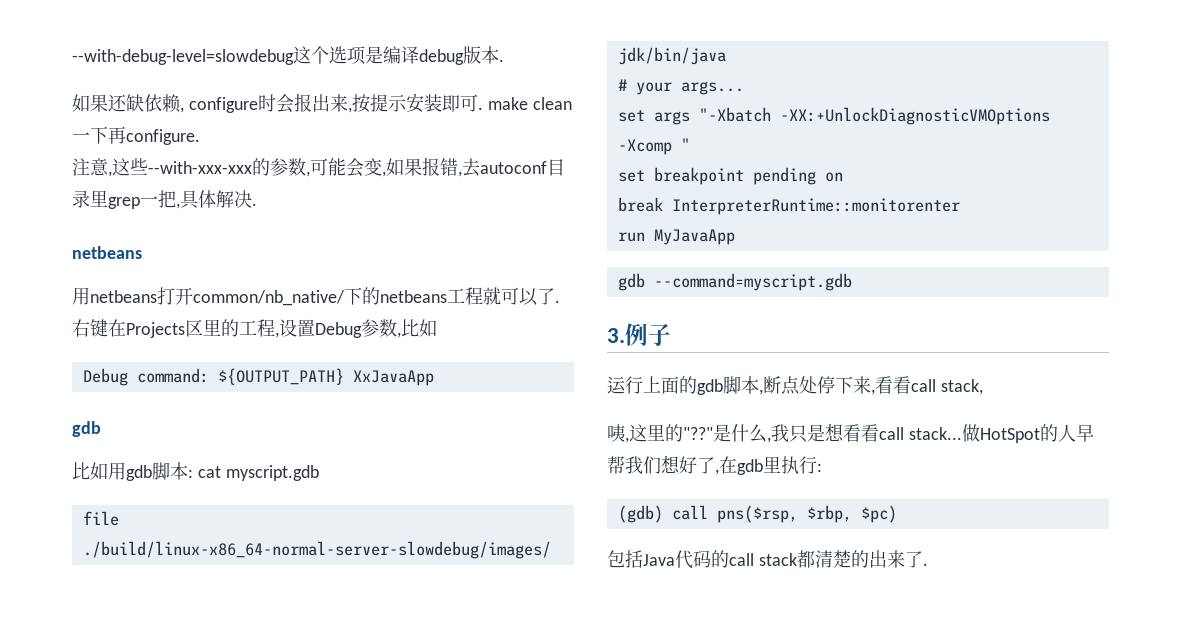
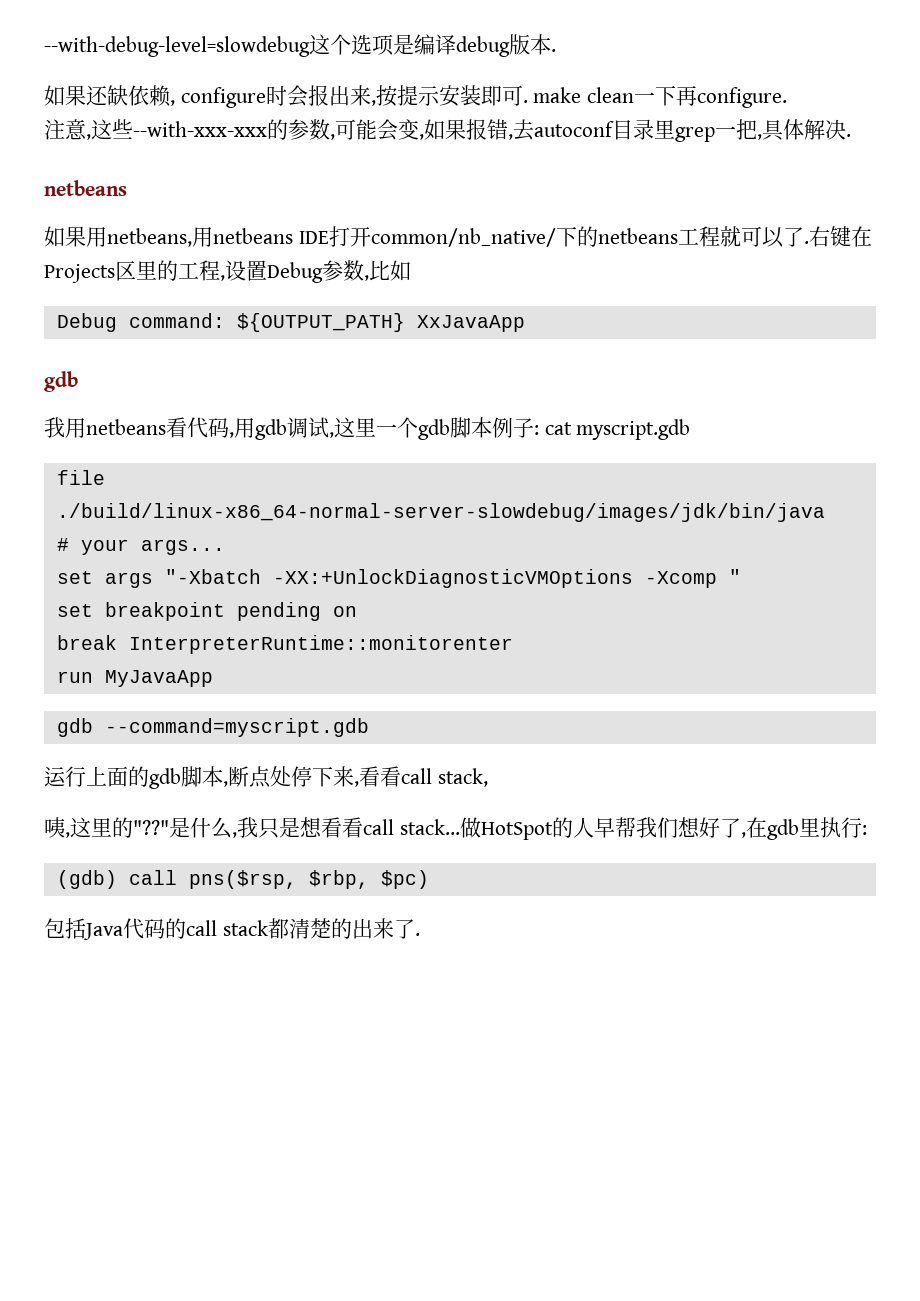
[72,287,157,305] 用netbeans -> [44,226,329,247] 如果用netbeans,用netbeans IDE
[72,462,188,481] 比如用gdb脚本 -> [44,417,534,440] 我用netbeans看代码,用gdb调试,这里一个gdb脚本例子
[607,323,671,346] // 3.例子 -> (369, 727) none

